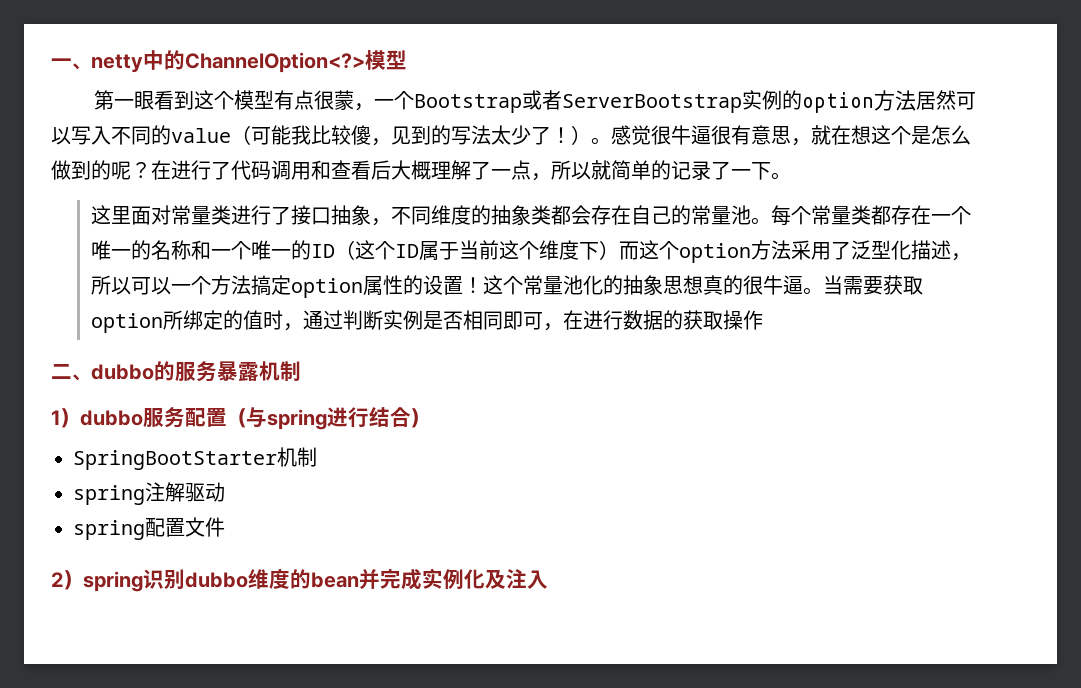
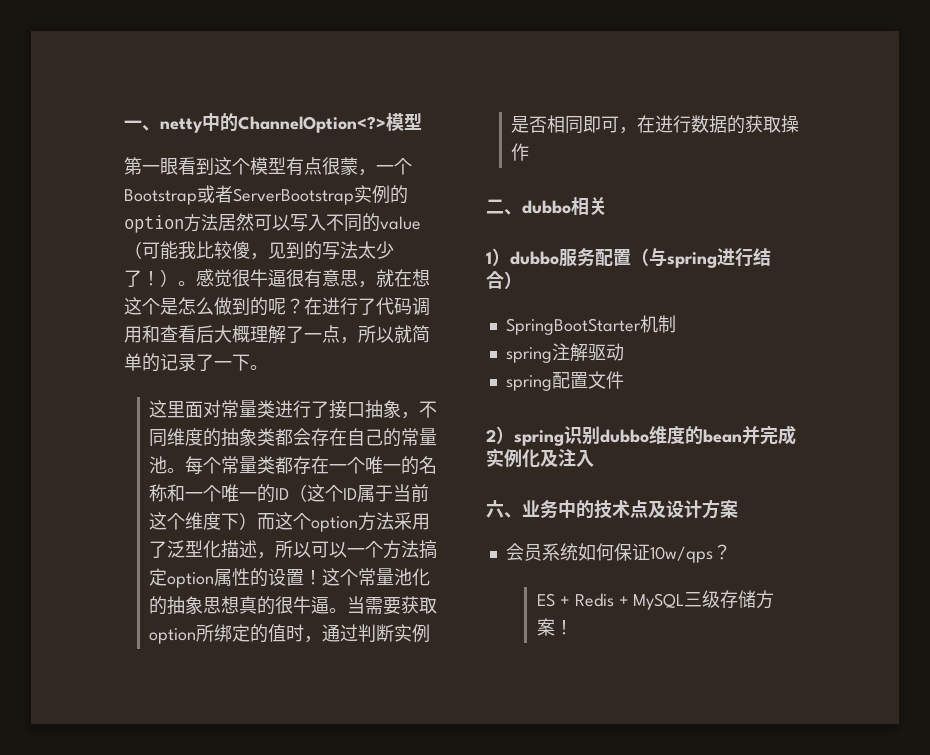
[154,361,301,382] 的服务暴露机制 -> [571,197,607,216] 相关
(548, 579) none -> [486,499,738,519] [505,543,731,563] [536,590,775,610] [536,618,573,636] // 六、业务中的技术点及设计方案 // 会员系统如何保证10w/qps？ // ES + Redis + MySQL三级存储方案！

